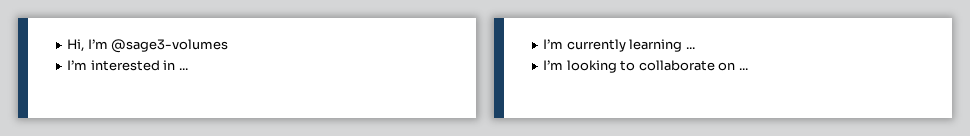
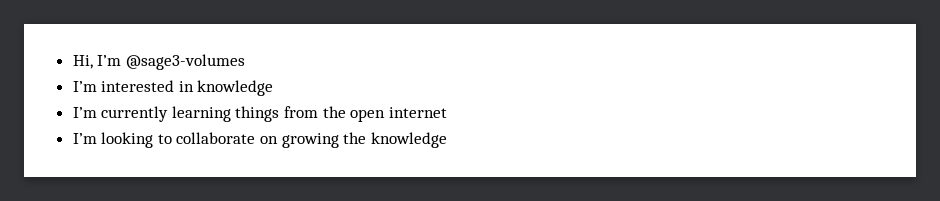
[178,68,188,70] ... -> [197,80,274,96] knowledge
[685,47,695,49] ... -> [235,106,447,122] things from the open internet
[738,68,748,70] ... -> [281,132,447,148] growing the knowledge

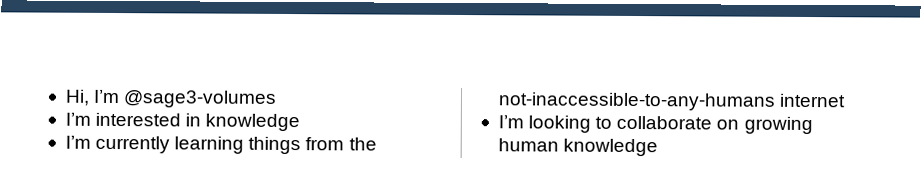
[350,109,386,122] open -> [497,92,776,111] not-inaccessible-to-any-humans
[343,132,367,144] the -> [497,138,559,152] human

